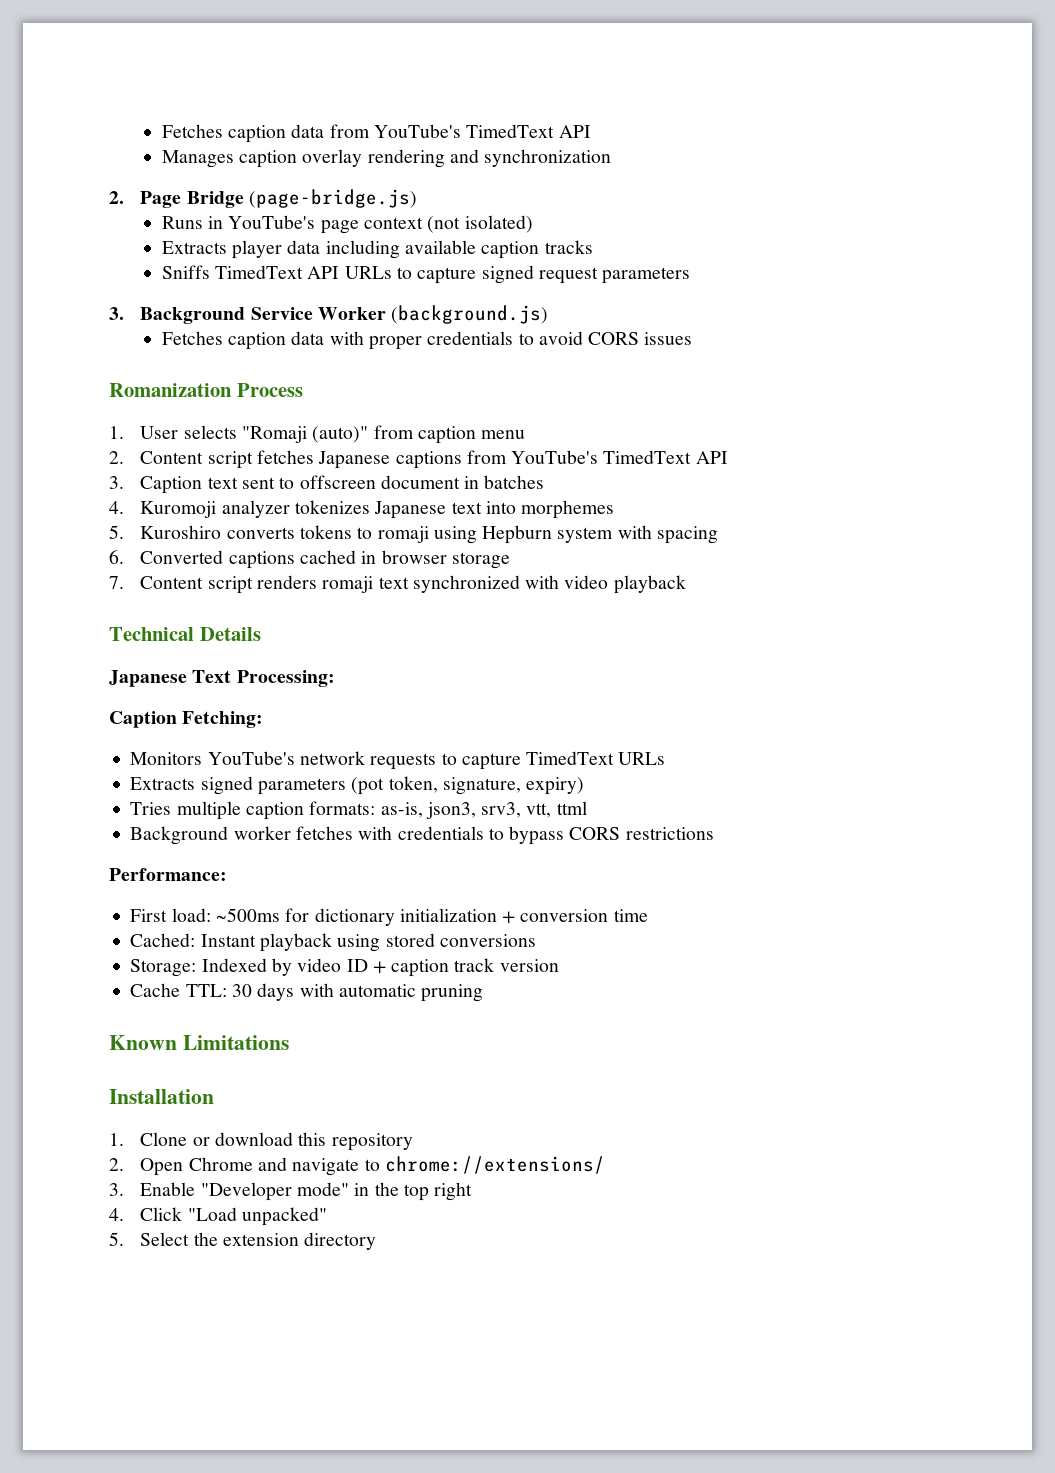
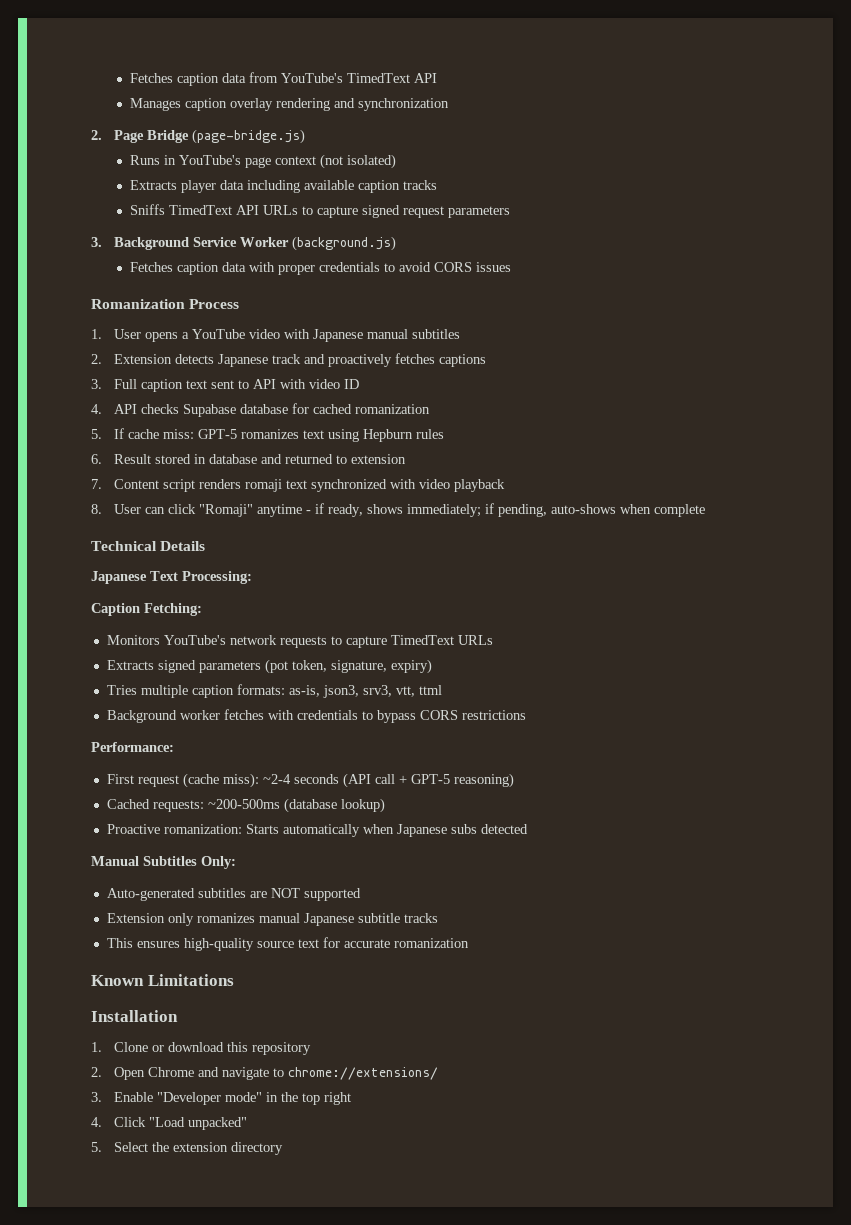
[183,425,526,444] [109,450,728,469] [109,476,203,494] selects "Romaji (auto)" from caption menu // 2. Content script fetches Japanese captions from YouTube's TimedText API // 3. Caption -> [144,329,460,342] [91,353,486,367] [91,379,183,392] opens a YouTube video with Japanese manual subtitles // 2. Extension detects Japanese track and proactively fetches captions // 3. Full caption
[299,475,545,489] [109,500,615,519] [109,525,718,544] [109,550,510,569] offscreen document in batches // 4. Kuromoji analyzer tokenizes Japanese text into morphemes // 5. Kuroshiro converts tokens to romaji using Hepburn system with spacing // 6. Converted captions cached in browser storage -> [252,379,359,389] [91,403,430,417] [91,428,444,442] [91,454,406,464] API with video ID // 4. API checks Supabase database for cached romanization // 5. If cache miss: GPT-5 romanizes text using Hepburn rules // 6. Result stored in database and returned to extension
(686, 584) none -> [91,503,705,517] // 8. User can click "Romaji" anytime - if ready, shows immediately; if pending, auto-shows when complete
[171,908,648,926] [130,933,536,952] [130,958,559,977] [130,983,484,1002] load: ~500ms for dictionary initialization + conversion time // Cached: Instant playback using stored conversions // Storage: Indexed by video ID + caption track version // Cache TTL: 30 days with automatic pruning -> [137,773,514,788] [106,798,385,813] [106,824,528,837] [91,856,236,869] [106,888,361,901] [106,913,438,926] [106,937,469,951] request (cache miss): ~2-4 seconds (API call + GPT-5 reasoning) // Cached requests: ~200-500ms (database lookup) // Proactive romanization: Starts automatically when Japanese subs detected // Manual Subtitles Only: // Auto-generated subtitles are NOT supported // Extension only romanizes manual Japanese subtitle tracks // This ensures high-quality source text for accurate romanization

